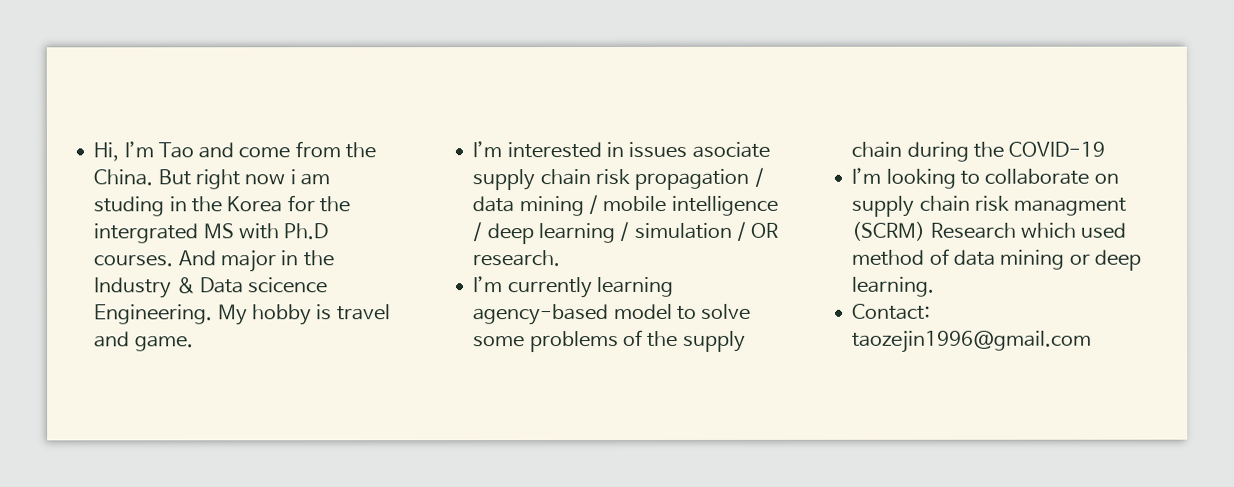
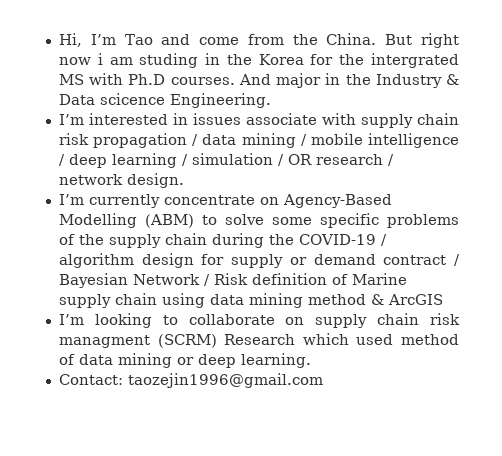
[217,304,391,326] [94,331,194,352] My hobby is travel and game. -> (271, 100) none
[691,141,770,158] asociate -> [245,113,356,125] associate with
[473,250,562,267] [473,276,674,299] [473,303,673,326] research. // I’m currently learning agency-based model -> [315,154,394,166] [58,173,184,188] [58,194,392,208] [58,213,194,228] research / network design. // I’m currently concentrate on Agency-Based Modelling (ABM)
(526, 342) none -> [319,213,379,228] specific
(1106, 149) none -> [380,234,387,246] [58,253,461,268] [58,273,407,288] [58,293,443,308] / algorithm design for supply or demand contract / Bayesian Network / Risk definition of Marine supply chain using data mining method & ArcGIS

